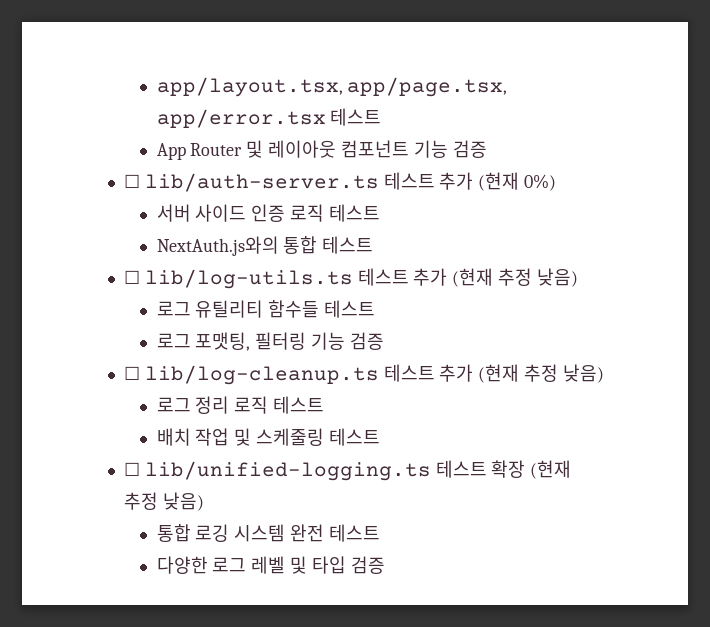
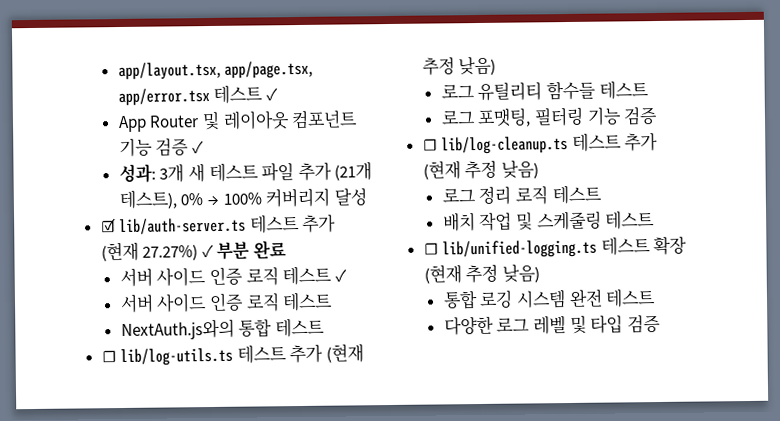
(382, 117) none -> [265,88,278,102] ✓
[123,172,557,192] // ☐ lib/auth-server.ts 테스트 추가 (현재 0%) -> [191,141,204,155] [118,161,373,184] [118,188,367,210] [100,214,337,236] [100,240,288,262] [119,265,347,288] ✓ // 성과: 3개 새 테스트 파일 추가 (21개 테스트), 0% → 100% 커버리지 달성 // ☑ lib/auth-server.ts 테스트 추가 (현재 27.27%) ✓ 부분 완료 // 서버 사이드 인증 로직 테스트 ✓

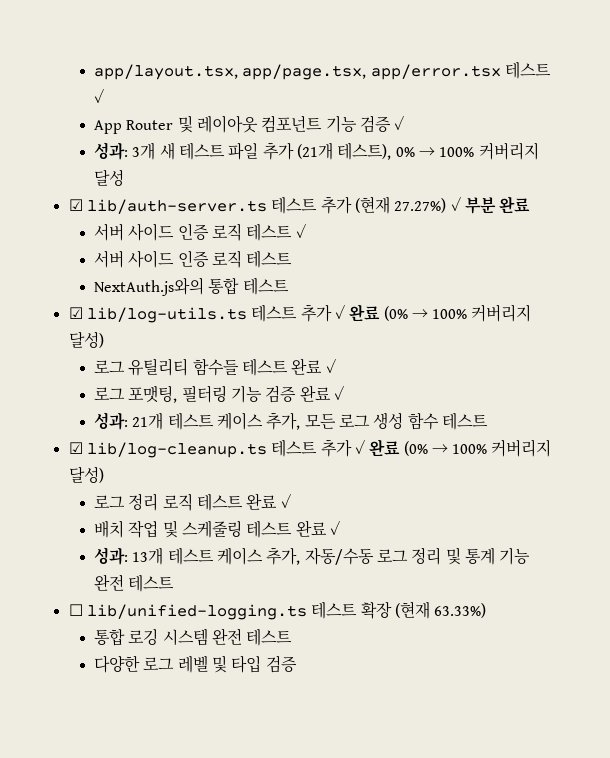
[101,350,117,363] ☐ -> [68,307,83,319] ☑
[326,343,365,363] [421,56,497,76] (현재 추정 낮음) -> [334,304,532,322] [68,331,104,348] ✓ 완료 (0% → 100% 커버리지 달성)
(649, 90) none -> [291,358,336,375] 완료 ✓
[422,132,659,155] [422,160,539,180] // ☐ lib/log-cleanup.ts 테스트 추가 (현재 추정 낮음) -> [299,385,345,402] [94,412,489,430] [68,439,552,458] [68,466,104,483] 완료 ✓ // 성과: 21개 테스트 케이스 추가, 모든 로그 생성 함수 테스트 // ☑ lib/log-cleanup.ts 테스트 추가 ✓ 완료 (0% → 100% 커버리지 달성)
(602, 194) none -> [246,493,291,510] 완료 ✓
(656, 220) none -> [295,520,341,537] [94,547,531,565] [94,574,175,592] 완료 ✓ // 성과: 13개 테스트 케이스 추가, 자동/수동 로그 정리 및 통계 기능 완전 테스트
[465,264,540,284] 추정 낮음) -> [434,603,487,618] 63.33%)

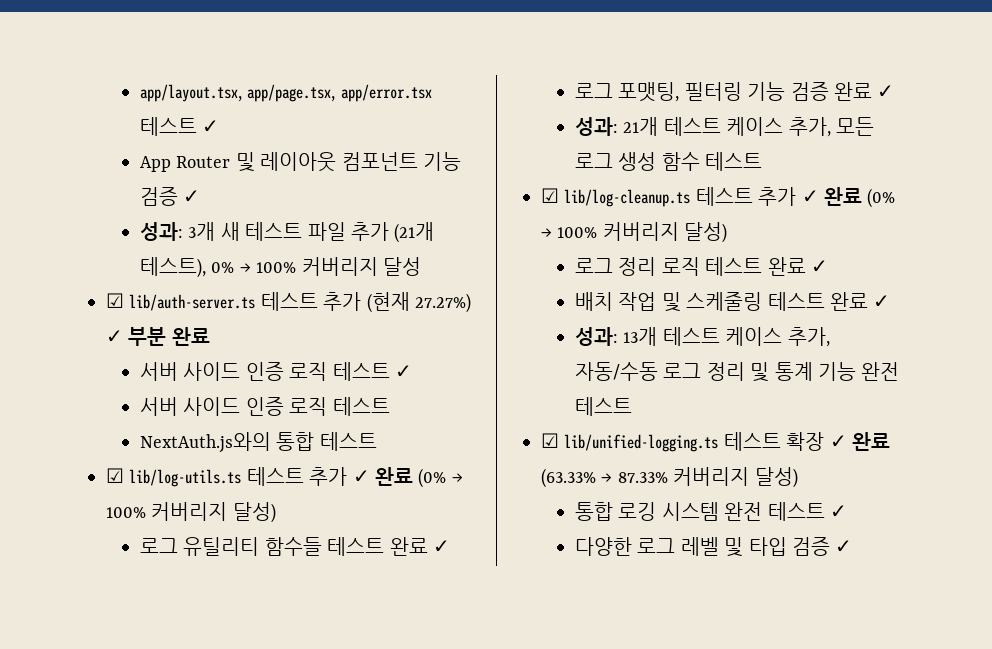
[68,604,83,616] ☐ -> [541,433,559,448] ☑
[394,601,487,619] (현재 63.33%) -> [829,432,890,451] [541,467,798,488] ✓ 완료 (63.33% → 87.33% 커버리지 달성)
(293, 637) none -> [829,505,847,518] ✓
(297, 664) none -> [835,540,853,553] ✓

